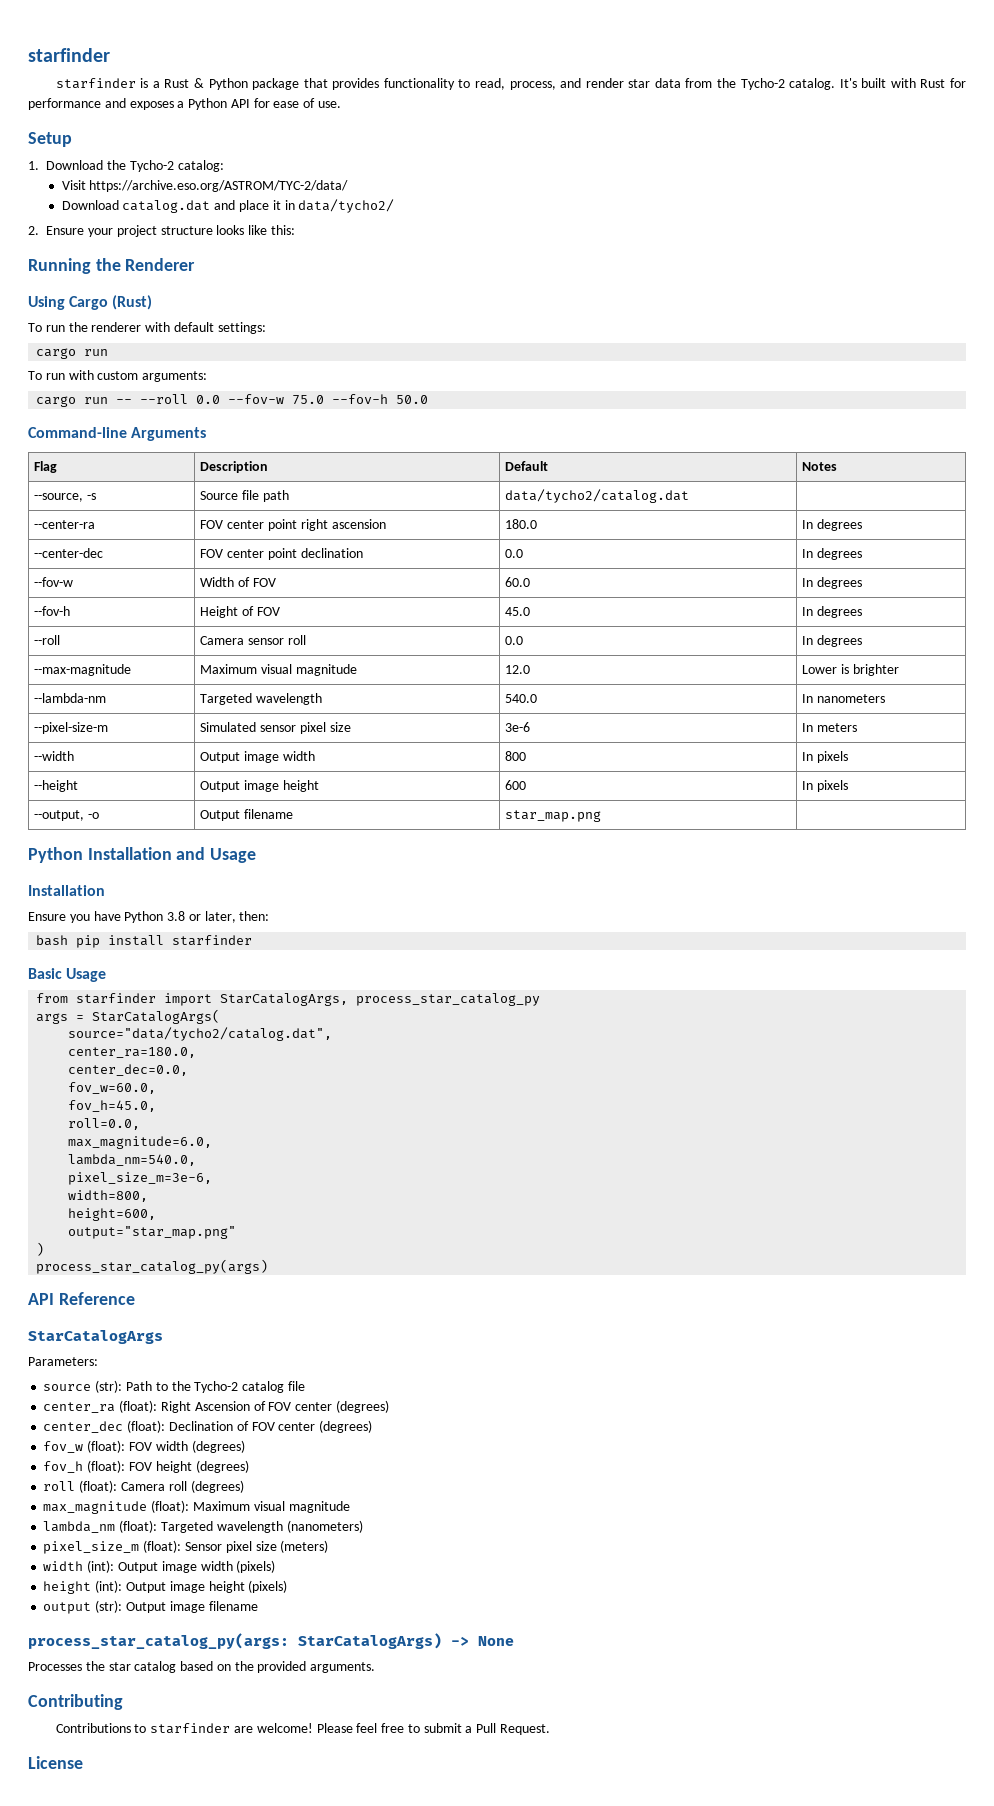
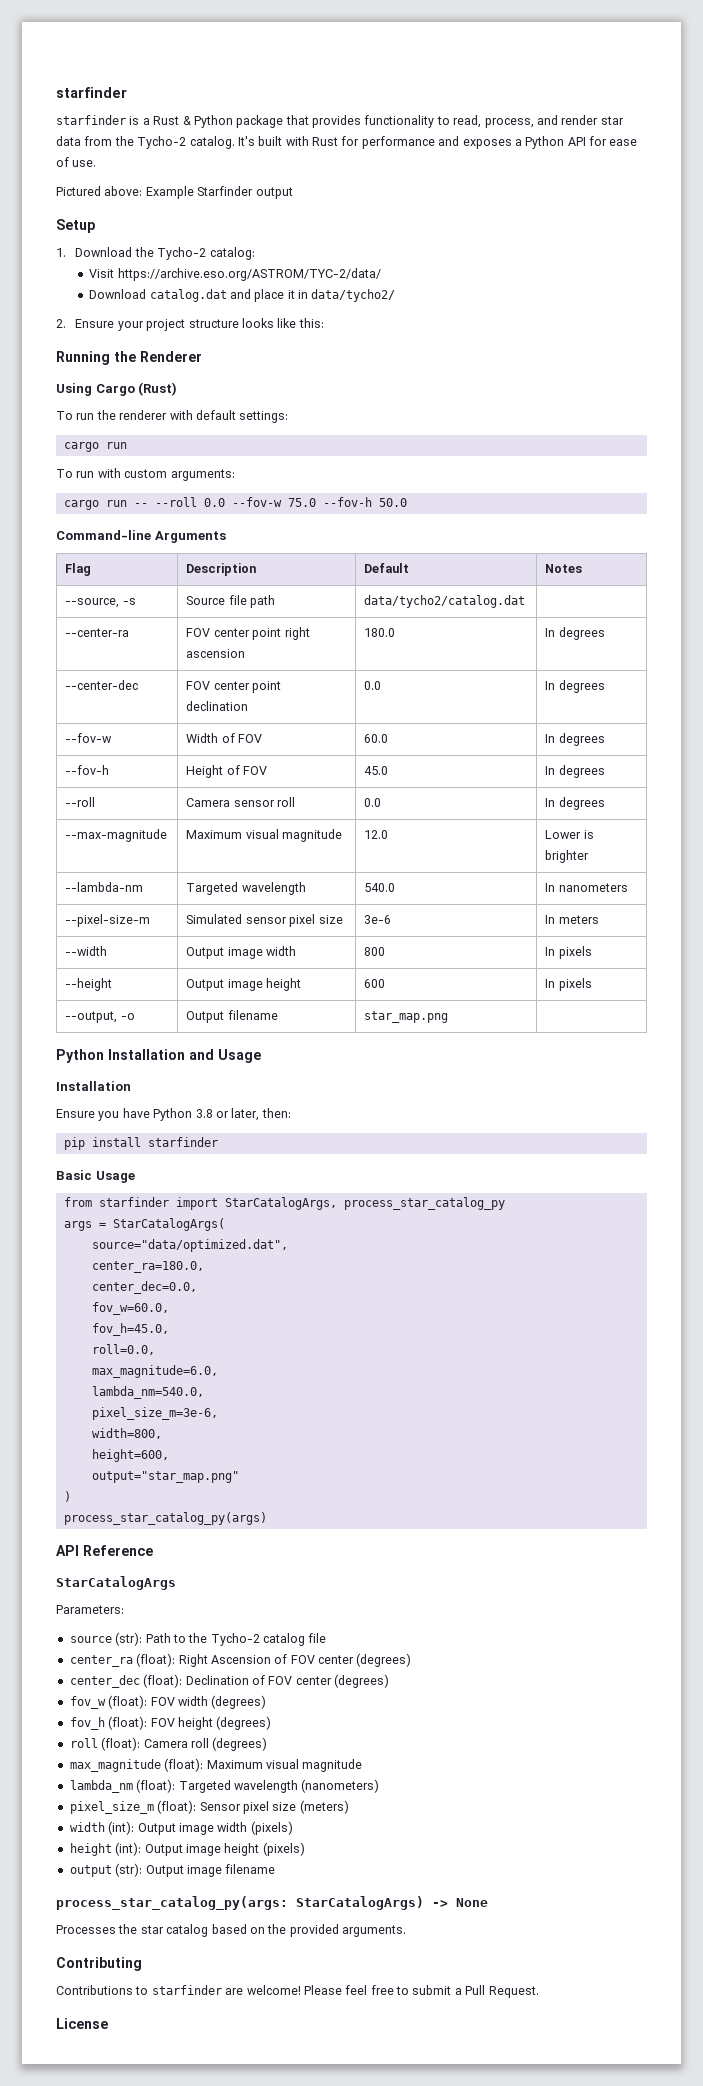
(342, 104) none -> [56,186,293,199] // Pictured above: Example Starfinder output
[36,935,69,946] bash -> (291, 1113) none
[68,1027,333,1041] source="data/tycho2/catalog.dat", -> [91,1239,288,1252] source="data/optimized.dat",

